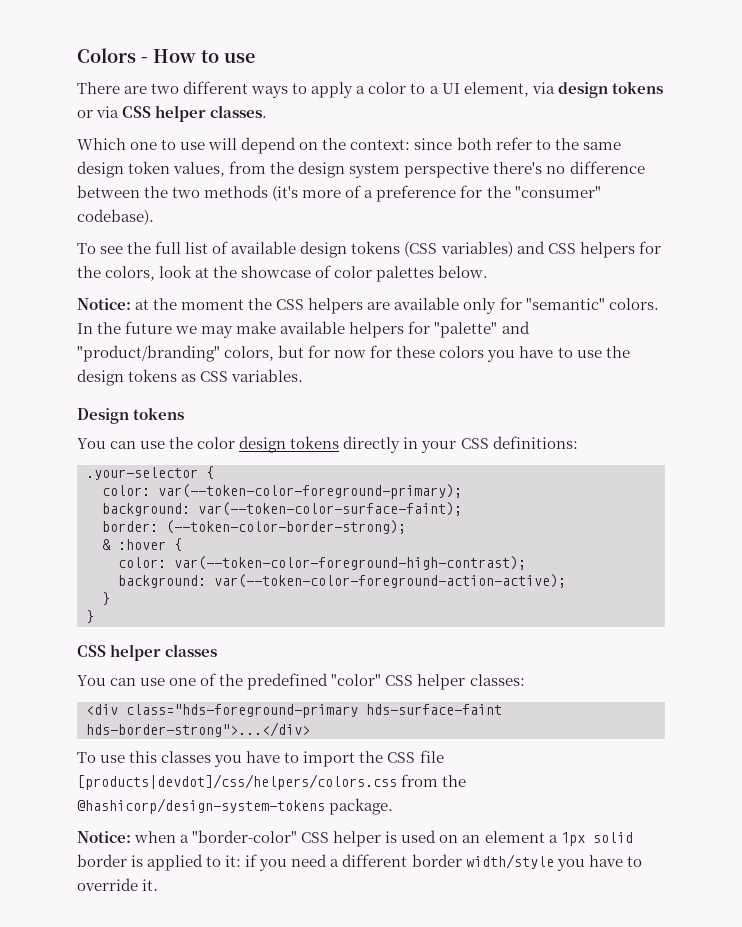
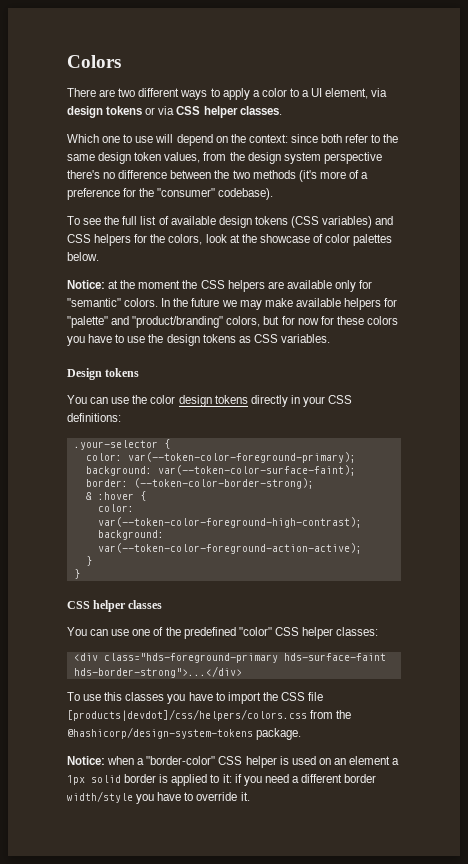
[141,49,255,63] - How to use -> (121, 61) none

